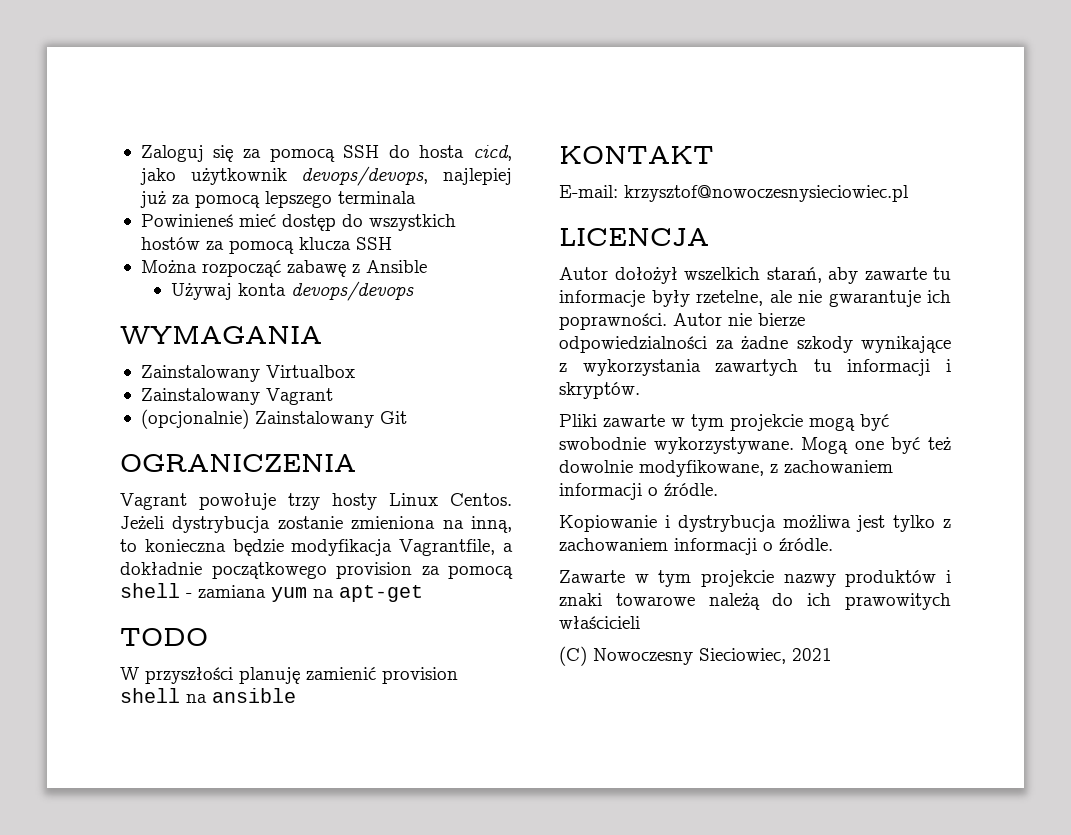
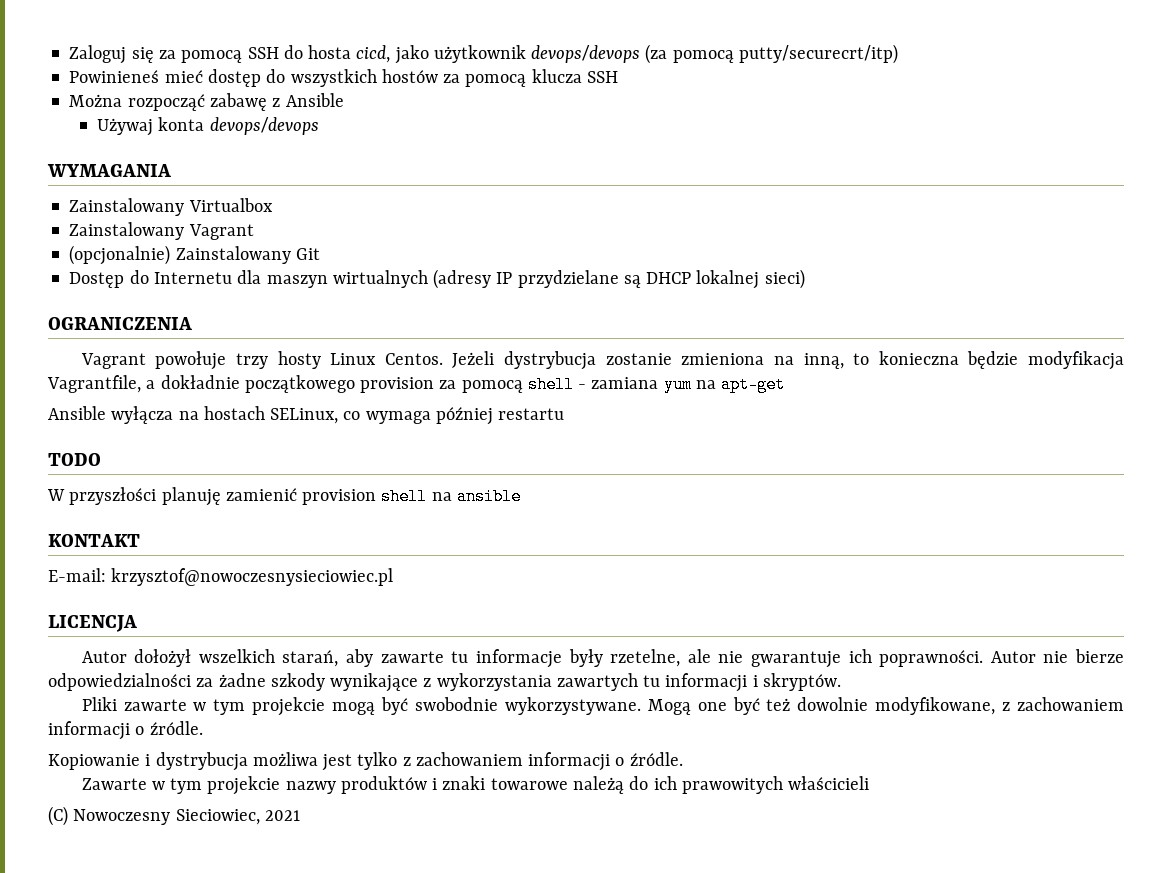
[301,166,512,186] [139,191,416,208] devops/devops, najlepiej już za pomocą lepszego terminala -> [531,44,898,64] devops/devops (za pomocą putty/securecrt/itp)
(407, 417) none -> [69,269,805,289] // Dostęp do Internetu dla maszyn wirtualnych (adresy IP przydzielane są DHCP lokalnej sieci)
(423, 593) none -> [48,406,565,425] // Ansible wyłącza na hostach SELinux, co wymaga później restartu

